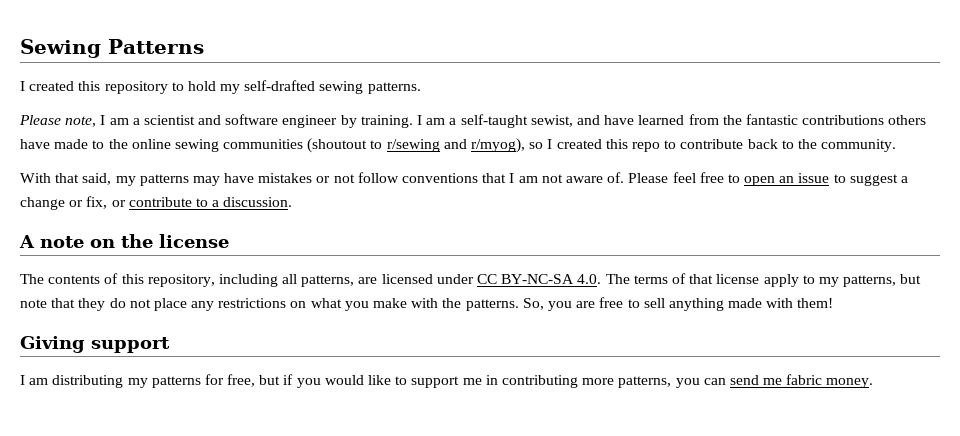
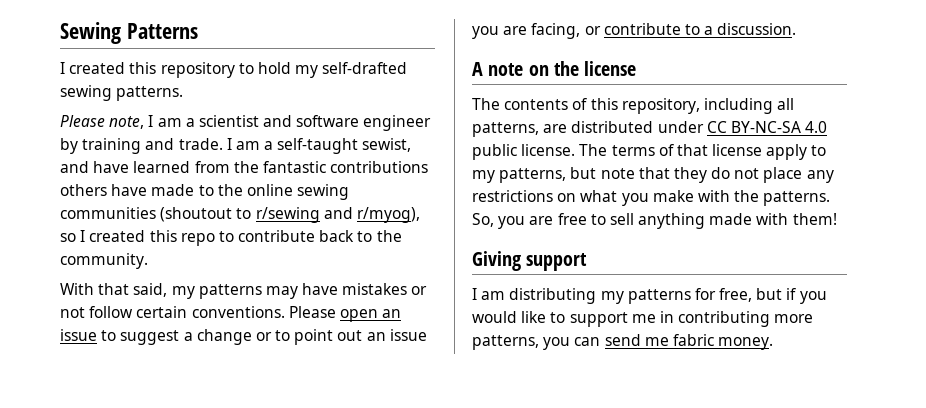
[360,115,413,128] training. -> [82,138,223,154] training and trade.
[402,172,740,183] conventions that I am not aware of. Please feel free to -> [136,306,336,318] certain conventions. Please
[86,196,108,209] fix, -> [275,329,427,345] [472,23,581,39] to point out an issue you are facing,
[381,274,433,284] licensed -> [571,121,654,133] distributed
[577,274,602,284] 4.0. -> [805,121,828,133] [472,144,576,160] 4.0 public license.

